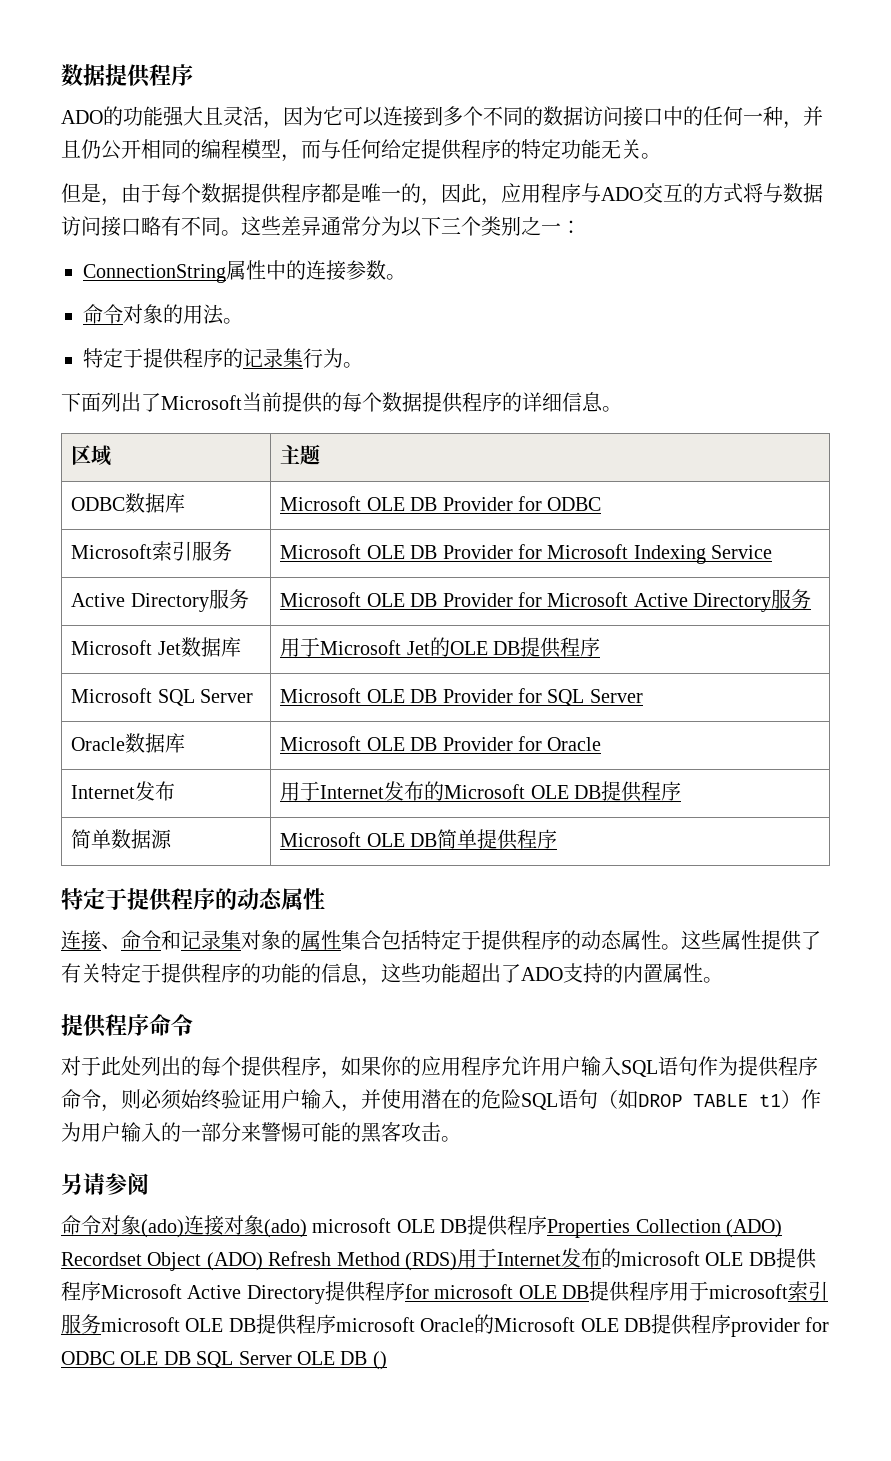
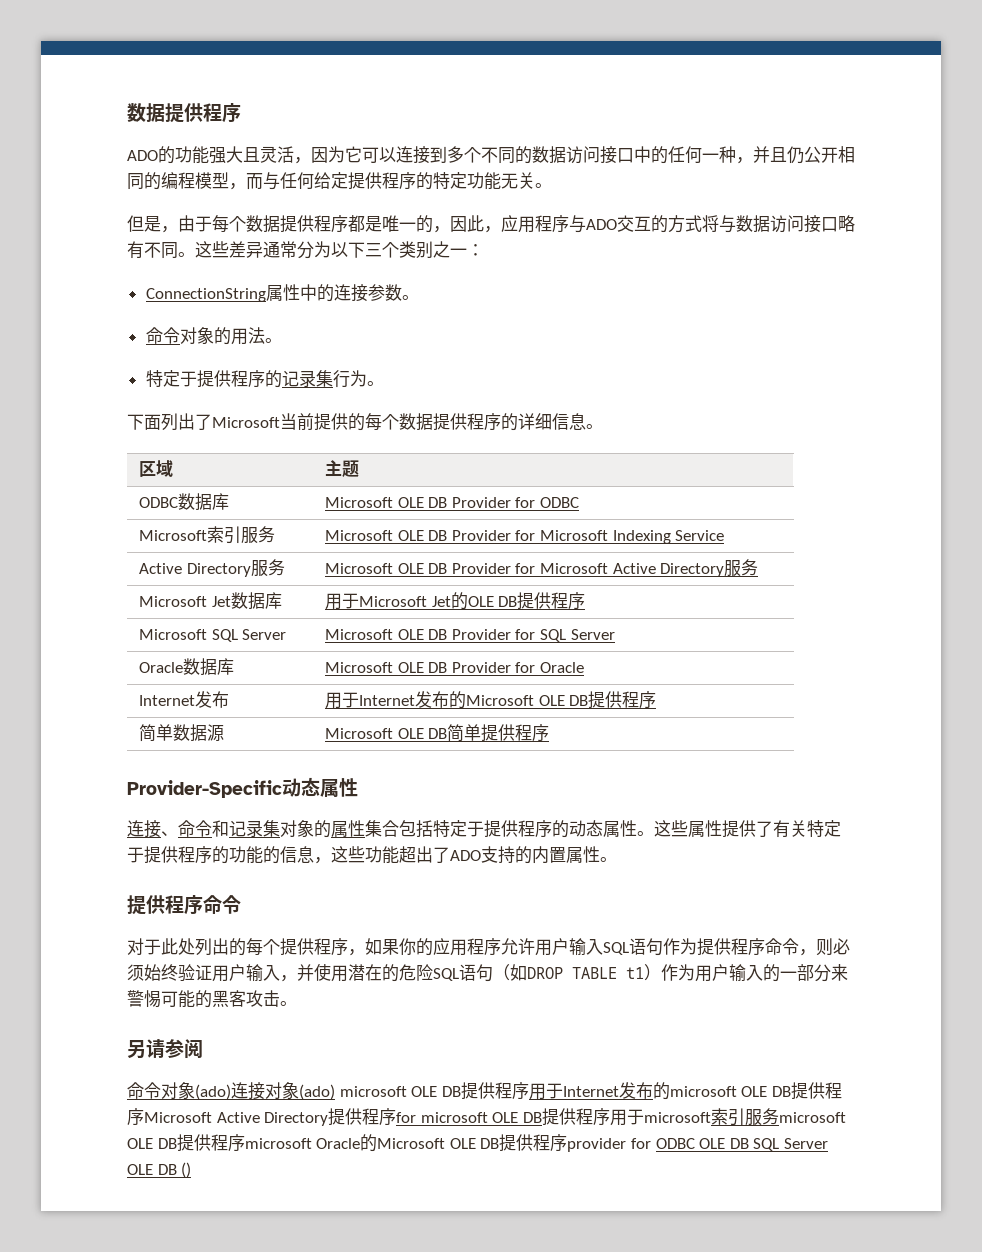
[61,888,237,912] 特定于提供程序的 -> [127,780,282,798] Provider-Specific
[547,1219,782,1238] [61,1251,457,1271] Properties Collection (ADO) Recordset Object (ADO) Refresh Method (RDS) -> (529, 1091) none

